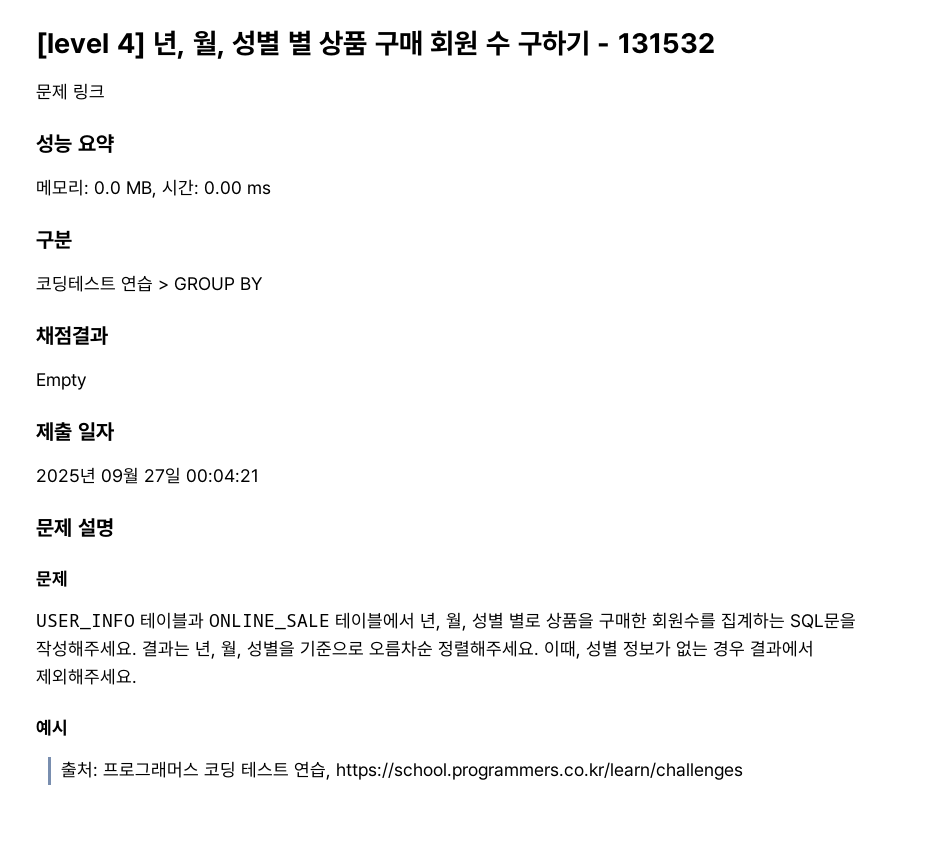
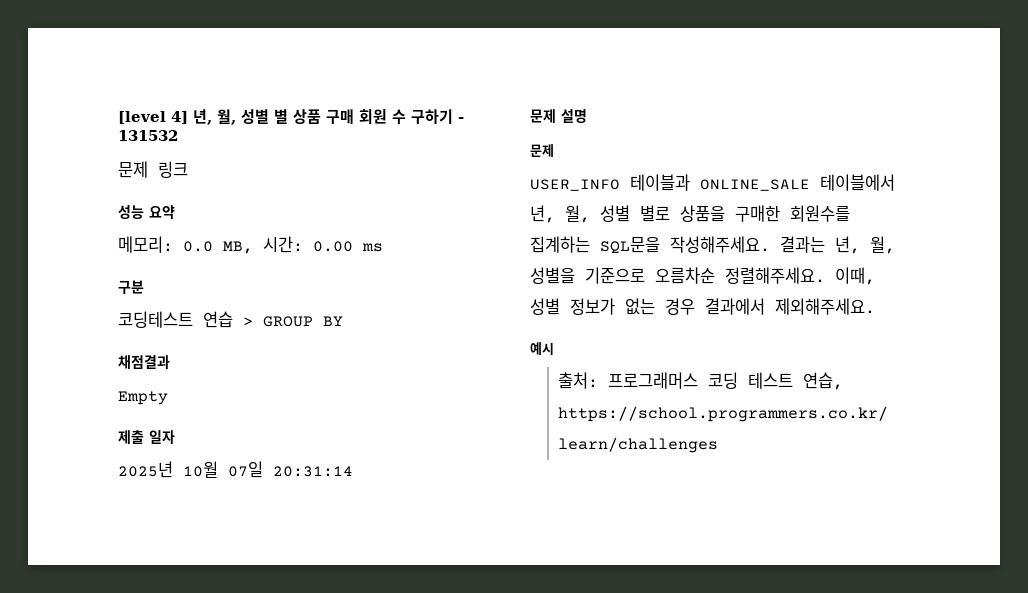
[101,467,259,484] 09월 27일 00:04:21 -> [183,461,353,478] 10월 07일 20:31:14

